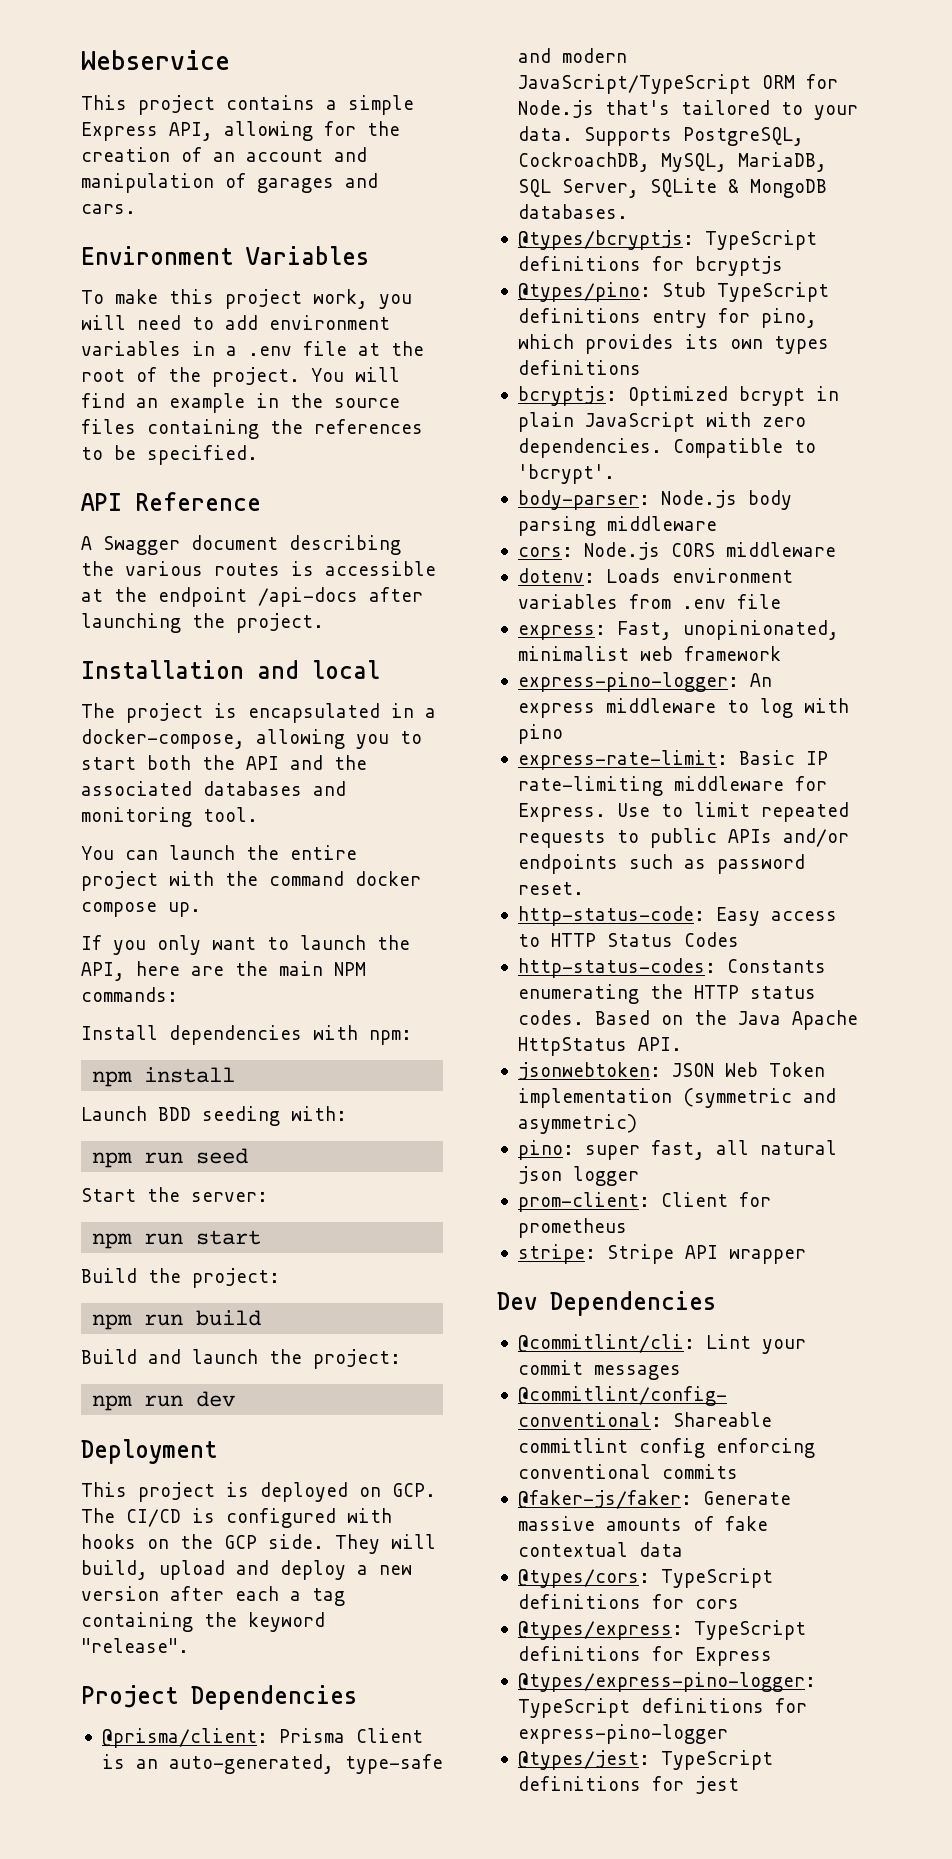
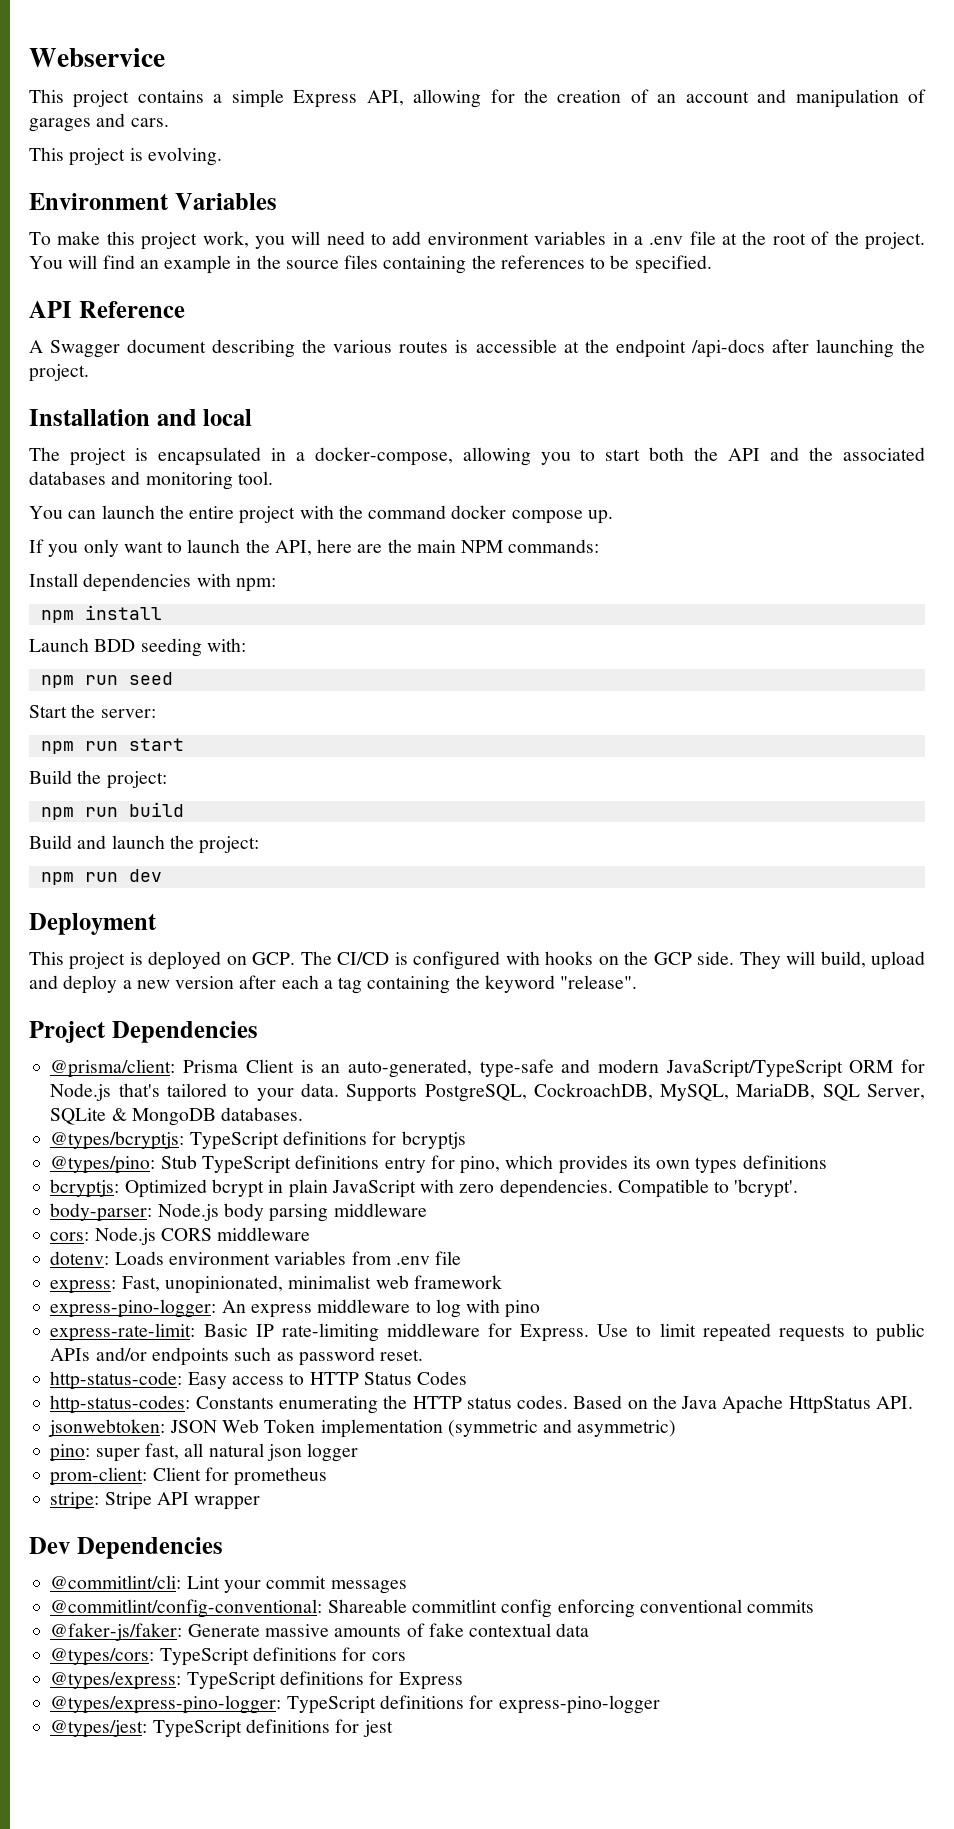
(136, 209) none -> [29,147,222,166] // This project is evolving.

